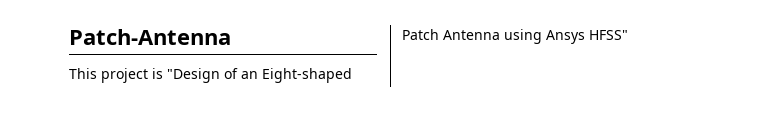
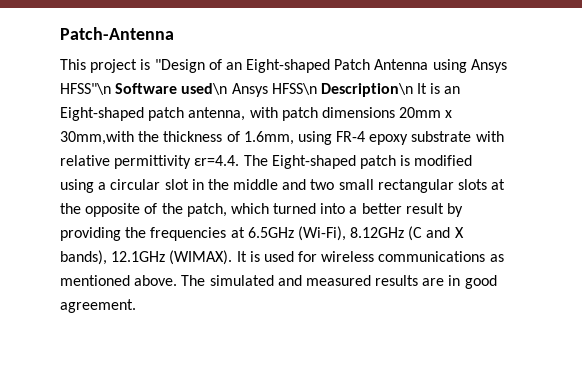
[589,30,628,40] HFSS" -> [60,83,461,97] [60,107,453,121] [60,131,504,145] [60,155,473,169] [60,179,506,193] [60,203,464,217] [60,226,464,241] [60,250,504,265] [60,275,497,289] [60,299,136,313] HFSS"\n Software used\n Ansys HFSS\n Description\n It is an Eight-shaped patch antenna, with patch dimensions 20mm x 30mm,with the thickness of 1.6mm, using FR-4 epoxy substrate with relative permittivity εr=4.4. The Eight-shaped patch is modified using a circular slot in the middle and two small rectangular slots at the opposite of the patch, which turned into a better result by providing the frequencies at 6.5GHz (Wi-Fi), 8.12GHz (C and X bands), 12.1GHz (WIMAX). It is used for wireless communications as mentioned above. The simulated and measured results are in good agreement.

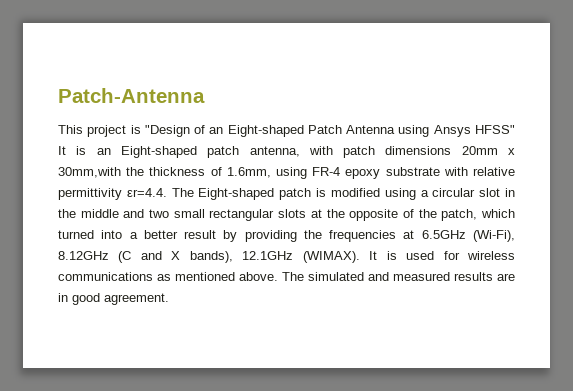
[60,83,413,97] HFSS"\n Software used\n Ansys HFSS\n Description\n -> [474,125,515,134] HFSS"

